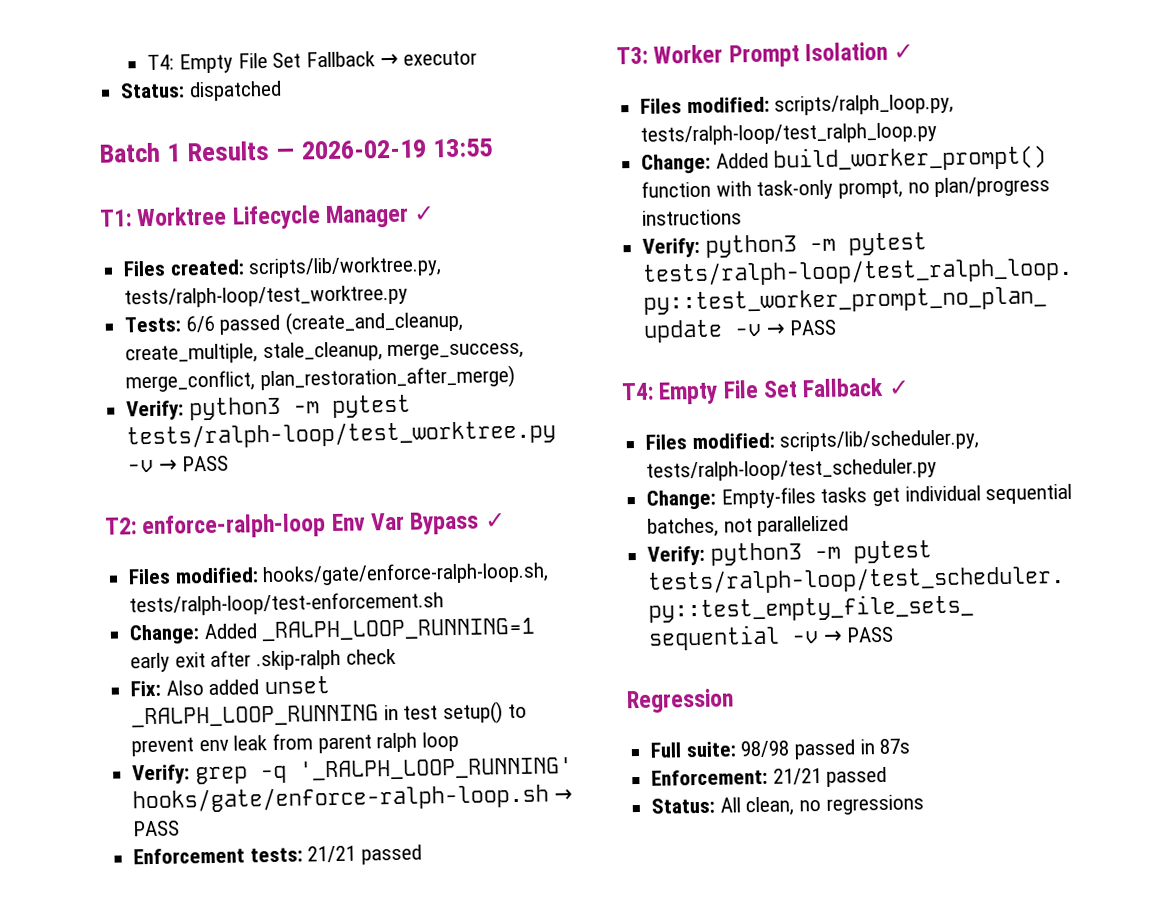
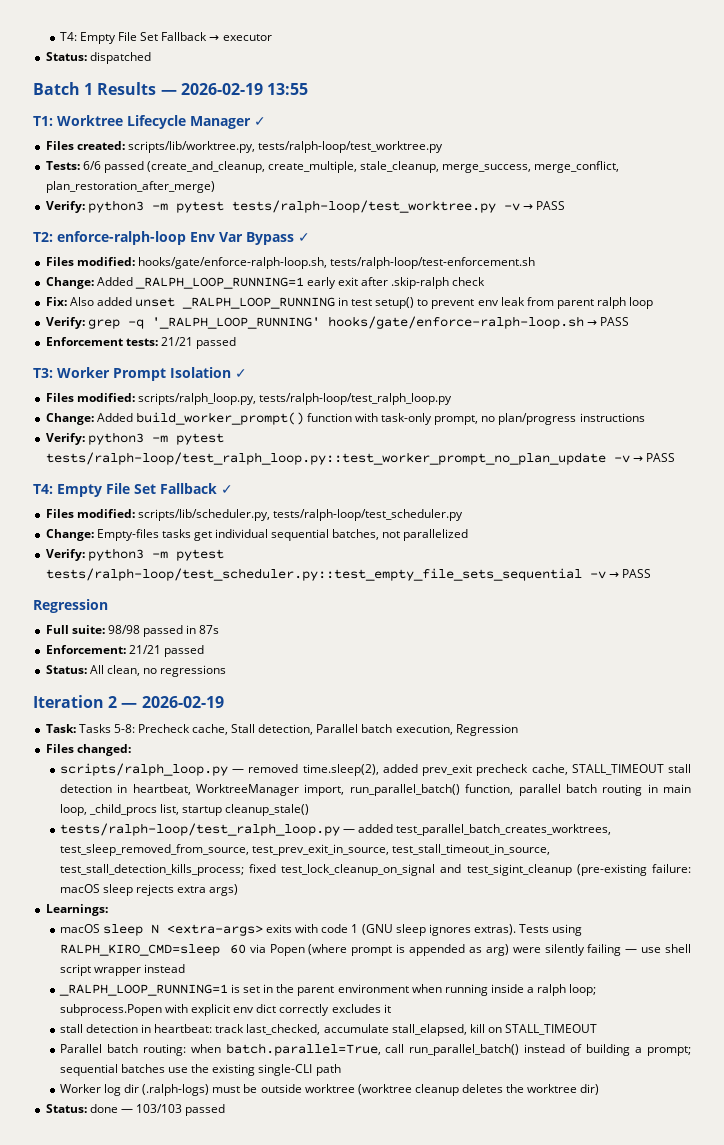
(924, 804) none -> [33,695,224,708] [45,724,518,736] [45,744,131,756] [59,763,691,776] [59,784,691,796] [59,804,310,816] [59,823,612,836] [59,844,551,856] [59,864,691,876] [59,884,239,896] [45,904,108,916] [59,924,583,936] [59,944,692,956] [59,964,186,976] [58,984,597,996] [59,1004,391,1016] [59,1024,597,1036] [59,1043,692,1056] [59,1064,341,1076] [59,1084,600,1096] [45,1104,226,1116] // Iteration 2 — 2026-02-19 // Task: Tasks 5-8: Precheck cache, Stall detection, Parallel batch execution, Regression // Files changed: // scripts/ralph_loop.py — removed time.sleep(2), added prev_exit precheck cache, STALL_TIMEOUT stall detection in heartbeat, WorktreeManager import, run_parallel_batch() function, parallel batch routing in main loop, _child_procs list, startup cleanup_stale() // tests/ralph-loop/test_ralph_loop.py — added test_parallel_batch_creates_worktrees, test_sleep_removed_from_source, test_prev_exit_in_source, test_stall_timeout_in_source, test_stall_detection_kills_process; fixed test_lock_cleanup_on_signal and test_sigint_cleanup (pre-existing failure: macOS sleep rejects extra args) // Learnings: // macOS sleep N <extra-args> exits with code 1 (GNU sleep ignores extras). Tests using RALPH_KIRO_CMD=sleep 60 via Popen (where prompt is appended as arg) were silently failing — use shell script wrapper instead // _RALPH_LOOP_RUNNING=1 is set in the parent environment when running inside a ralph loop; subprocess.Popen with explicit env dict correctly excludes it // stall detection in heartbeat: track last_checked, accumulate stall_elapsed, kill on STALL_TIMEOUT // Parallel batch routing: when batch.parallel=True, call run_parallel_batch() instead of building a prompt; sequential batches use the existing single-CLI path // Worker log dir (.ralph-logs) must be outside worktree (worktree cleanup deletes the worktree dir) // Status: done — 103/103 passed

